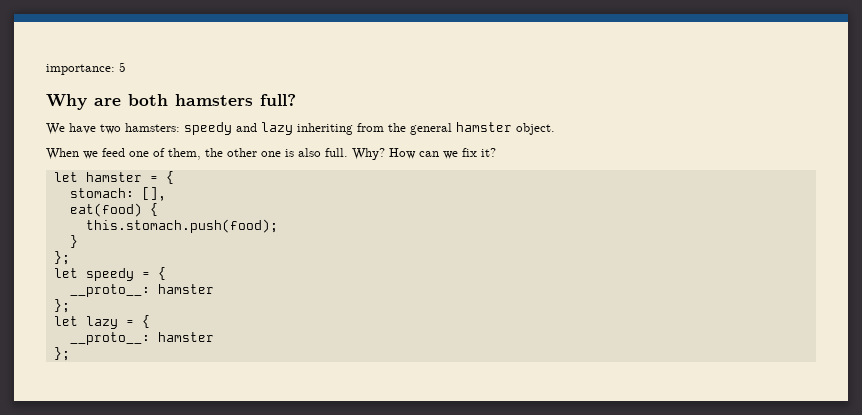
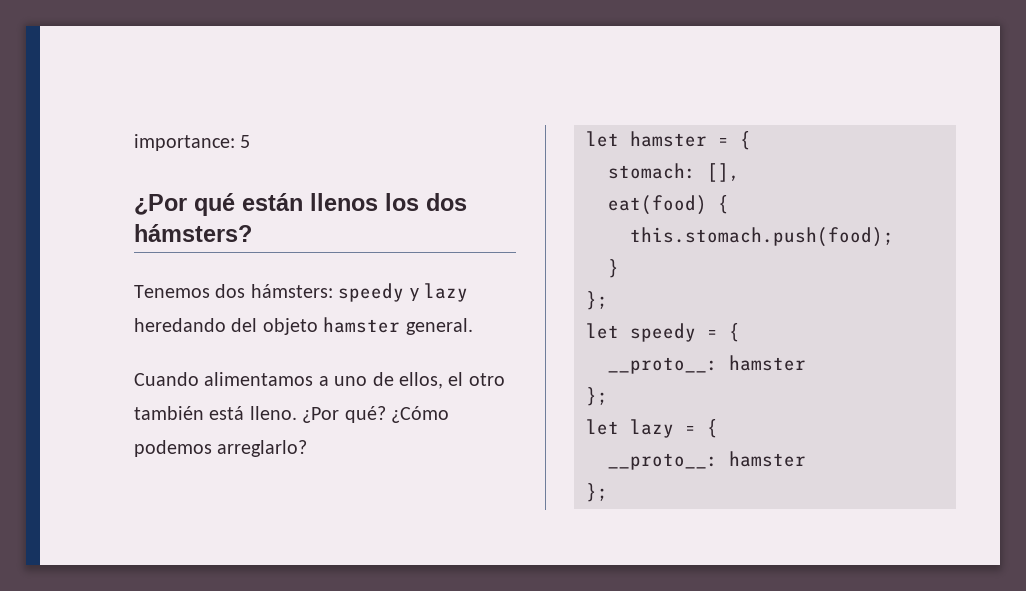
[46,94,296,110] [46,122,555,135] [46,148,496,160] Why are both hamsters full? // We have two hamsters: speedy and lazy inheriting from the general hamster object. // When we feed one of them, the other one is also full. Why? How can we fix it? -> [134,193,467,216] [134,224,252,242] [134,283,468,302] [134,317,473,335] [134,372,505,389] [134,406,449,423] [134,440,308,457] ¿Por qué están llenos los dos hámsters? // Tenemos dos hámsters: speedy y lazy heredando del objeto hamster general. // Cuando alimentamos a uno de ellos, el otro también está lleno. ¿Por qué? ¿Cómo podemos arreglarlo?

